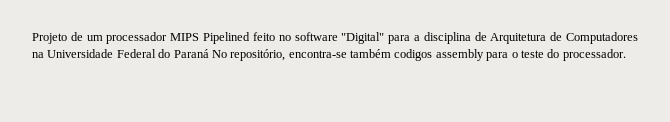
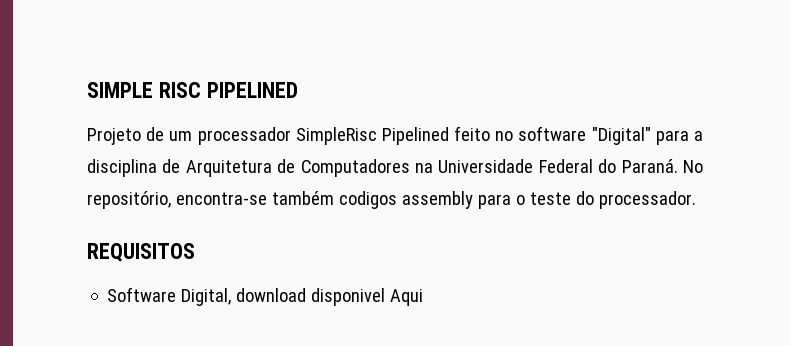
(32, 38) none -> [87,82,298,98] SIMPLE RISC PIPELINED //
[170,33,200,41] MIPS -> [295,127,377,145] SimpleRisc
[173,49,209,58] Paraná -> [621,159,678,173] Paraná.
(626, 55) none -> [87,243,195,262] [107,287,424,306] // REQUISITOS // Software Digital, download disponivel Aqui

